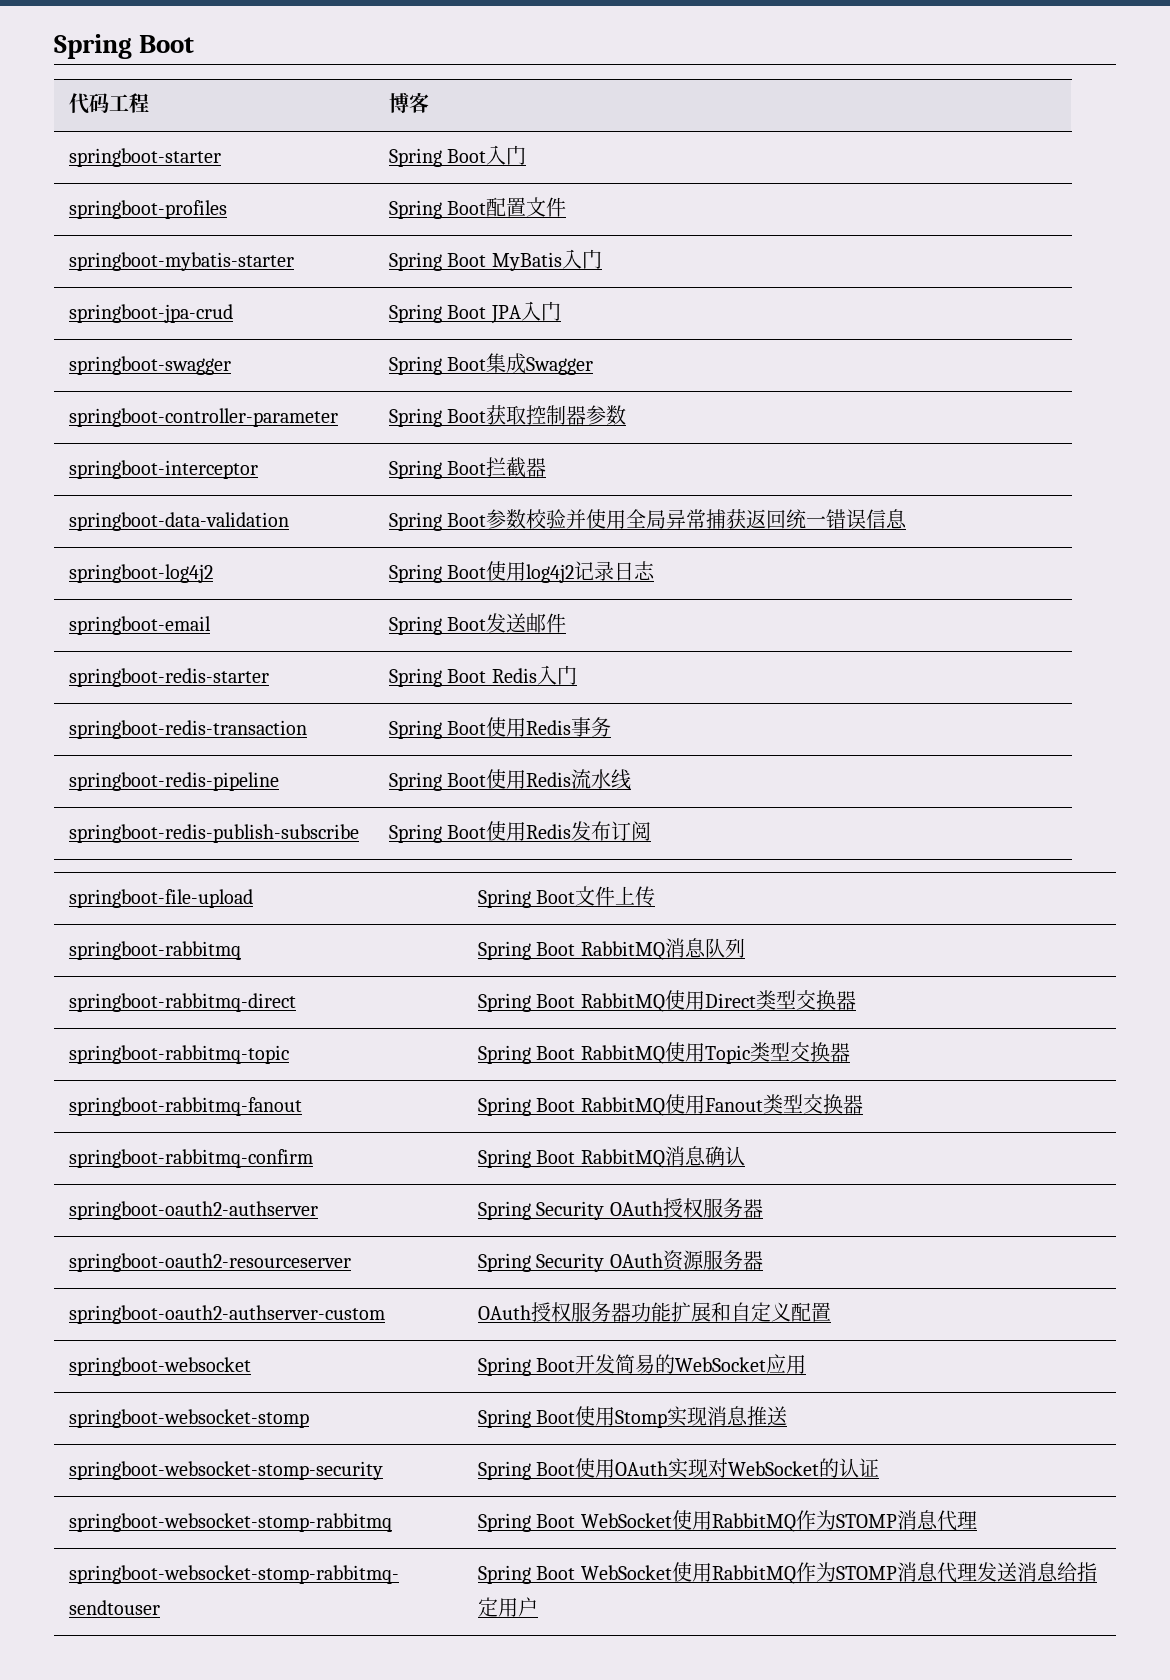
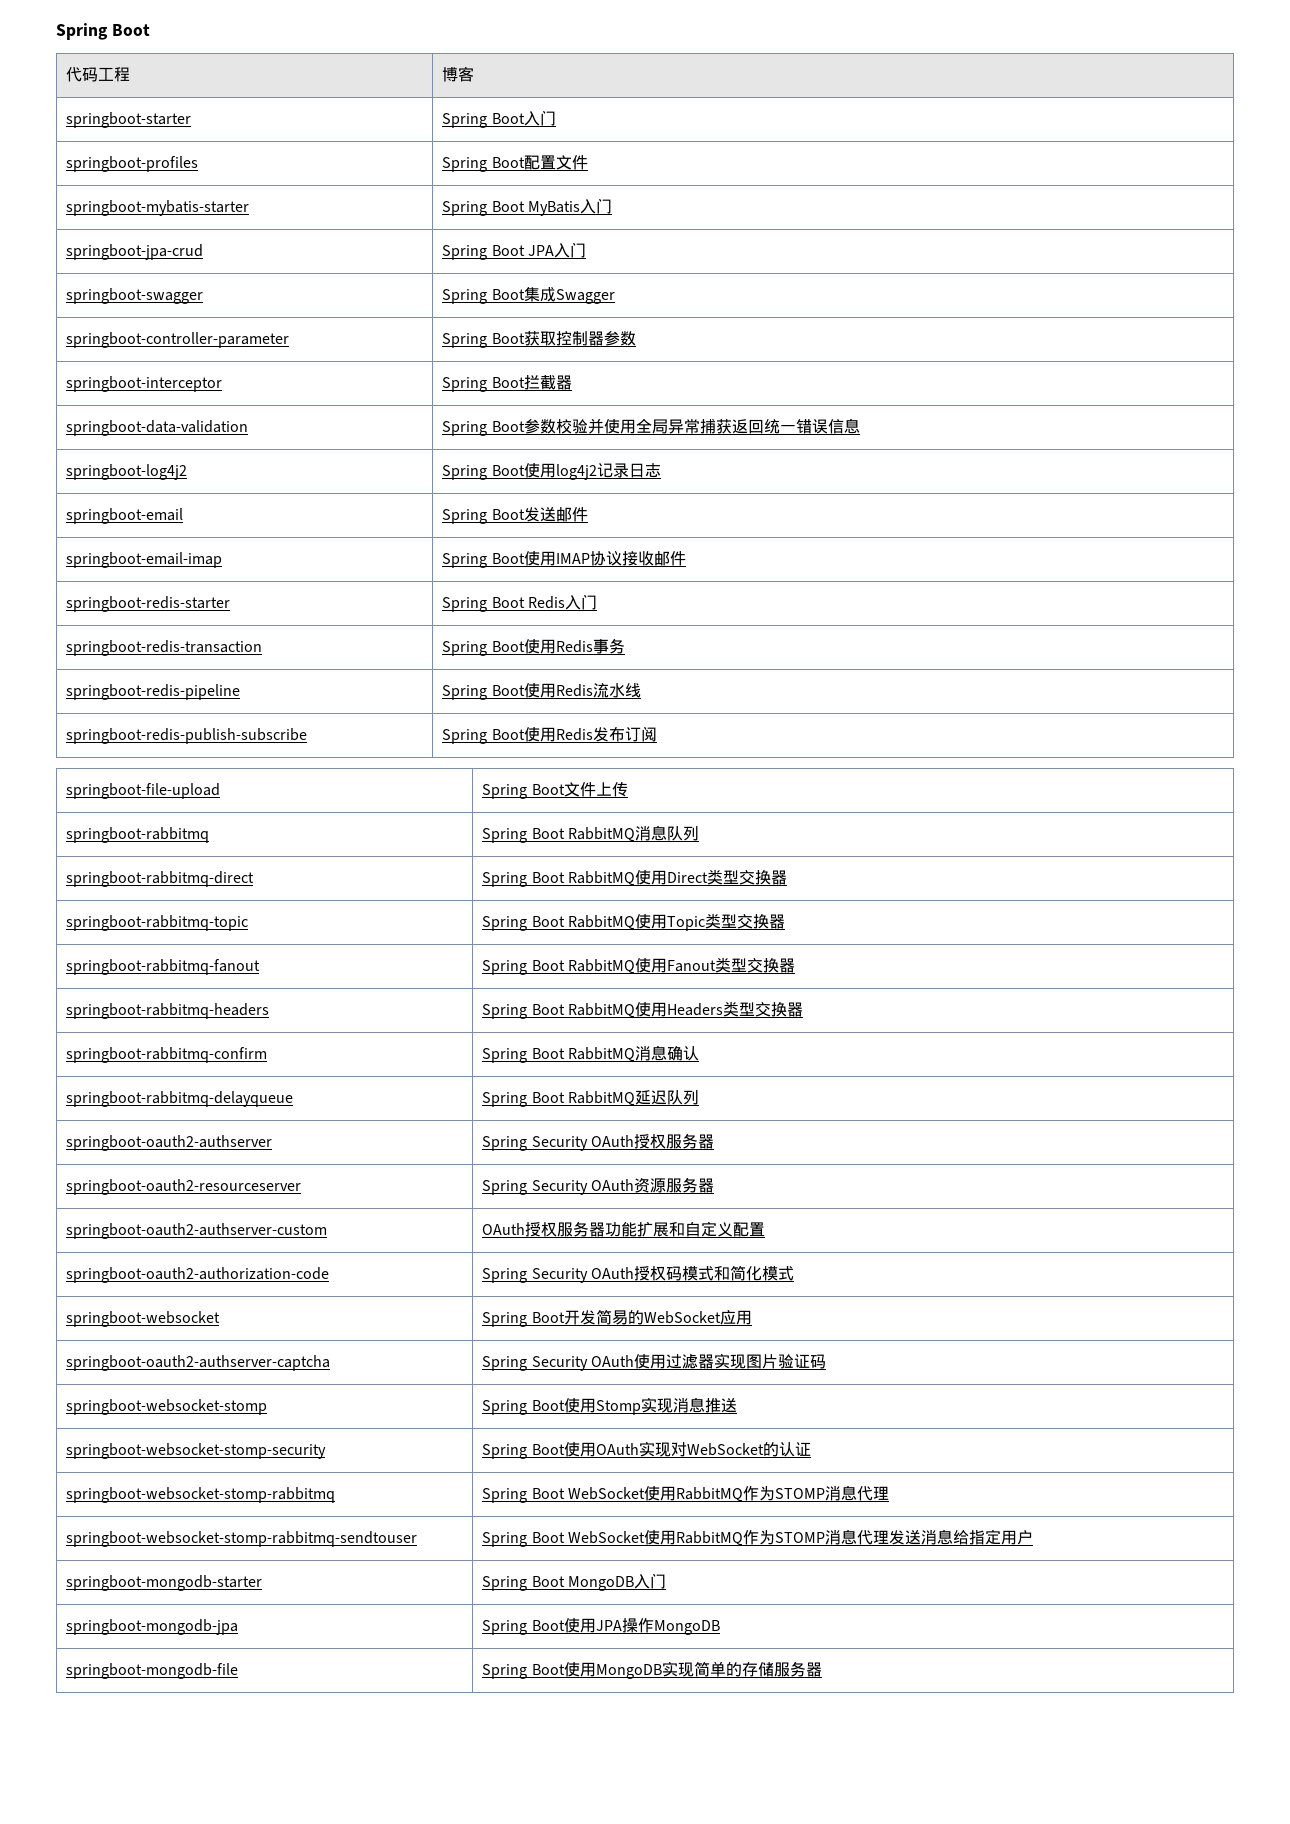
(567, 623) none -> [66,552,223,568] [442,551,686,568] // springboot-email-imap | Spring Boot使用IMAP协议接收邮件
(863, 1104) none -> [66,1003,270,1019] [482,1001,803,1019] // springboot-rabbitmq-headers | Spring Boot RabbitMQ使用Headers类型交换器
(745, 1156) none -> [66,1091,294,1107] [482,1090,699,1107] // springboot-rabbitmq-delayqueue | Spring Boot RabbitMQ延迟队列
(831, 1312) none -> [66,1267,330,1283] [482,1265,794,1283] // springboot-oauth2-authorization-code | Spring Security OAuth授权码模式和简化模式
(807, 1364) none -> [66,1355,331,1371] [482,1353,826,1371] // springboot-oauth2-authserver-captcha | Spring Security OAuth使用过滤器实现图片验证码
(538, 1607) none -> [66,1575,263,1591] [482,1573,666,1591] [66,1619,239,1635] [482,1618,720,1635] [66,1663,239,1679] [482,1661,822,1679] // springboot-mongodb-starter | Spring Boot MongoDB入门 // springboot-mongodb-jpa | Spring Boot使用JPA操作MongoDB // springboot-mongodb-file | Spring Boot使用MongoDB实现简单的存储服务器

